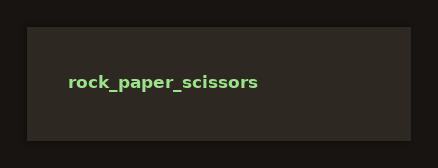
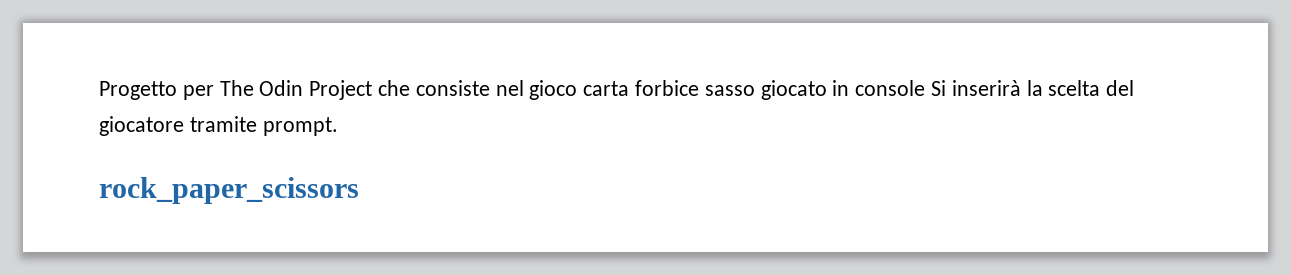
(68, 83) none -> [99,80,1135,100] [99,116,338,136] Progetto per The Odin Project che consiste nel gioco carta forbice sasso giocato in console Si inserirà la scelta del giocatore tramite prompt. //

